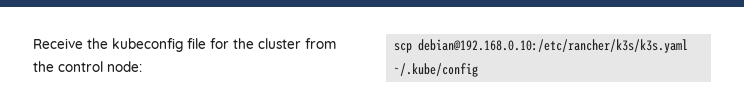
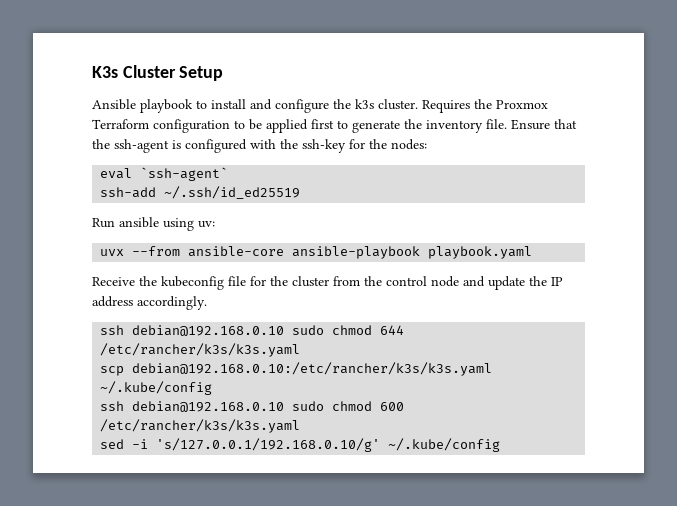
(33, 43) none -> [92,65,224,81] [92,99,548,113] [92,119,577,133] [92,139,427,153] [100,167,229,181] [100,186,301,199] [92,217,215,231] [100,246,533,259] K3s Cluster Setup // Ansible playbook to install and configure the k3s cluster. Requires the Proxmox Terraform configuration to be applied first to generate the inventory file. Ensure that the ssh-agent is configured with the ssh-key for the nodes: // eval `ssh-agent` // ssh-add ~/.ssh/id_ed25519 // Run ansible using uv: // uvx --from ansible-core ansible-playbook playbook.yaml //
[107,61,142,72] [394,39,689,53] node: // scp debian@192.168.0.10:/etc/rancher/k3s/k3s.yaml -> [431,276,563,290] [92,296,207,310] [100,325,405,336] [100,343,301,357] [100,362,493,376] [100,381,213,395] [100,401,405,412] [100,419,301,433] [100,438,381,452] node and update the IP address accordingly. // ssh debian@192.168.0.10 sudo chmod 644 /etc/rancher/k3s/k3s.yaml // scp debian@192.168.0.10:/etc/rancher/k3s/k3s.yaml ~/.kube/config // ssh debian@192.168.0.10 sudo chmod 600 /etc/rancher/k3s/k3s.yaml // sed -i 's/127.0.0.1/192.168.0.10/g'

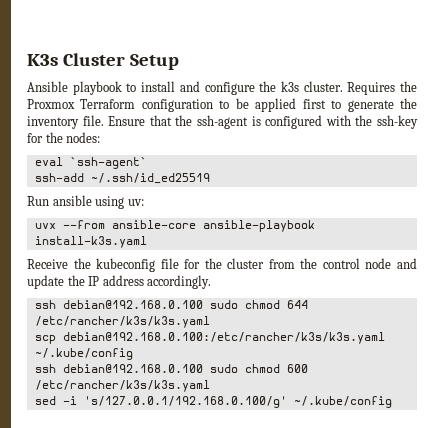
[428,246,533,259] playbook.yaml -> [34,236,147,248] install-k3s.yaml
[132,325,285,336] debian@192.168.0.10 -> [62,300,203,309] debian@192.168.0.100
[132,362,493,376] debian@192.168.0.10:/etc/rancher/k3s/k3s.yaml -> [62,332,385,344] debian@192.168.0.100:/etc/rancher/k3s/k3s.yaml
[132,401,285,412] debian@192.168.0.10 -> [62,364,203,373] debian@192.168.0.100
[156,438,381,452] 's/127.0.0.1/192.168.0.10/g' -> [83,396,287,408] 's/127.0.0.1/192.168.0.100/g'

